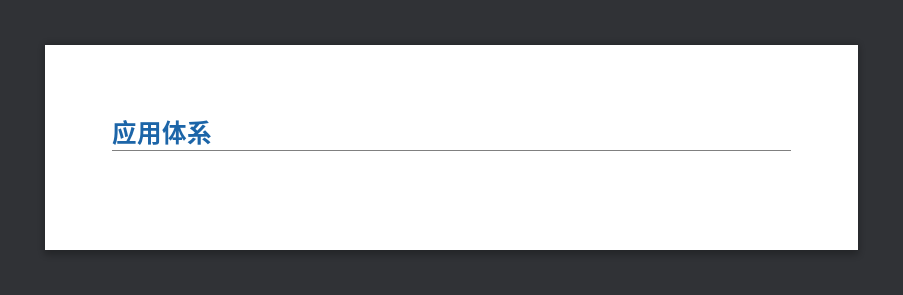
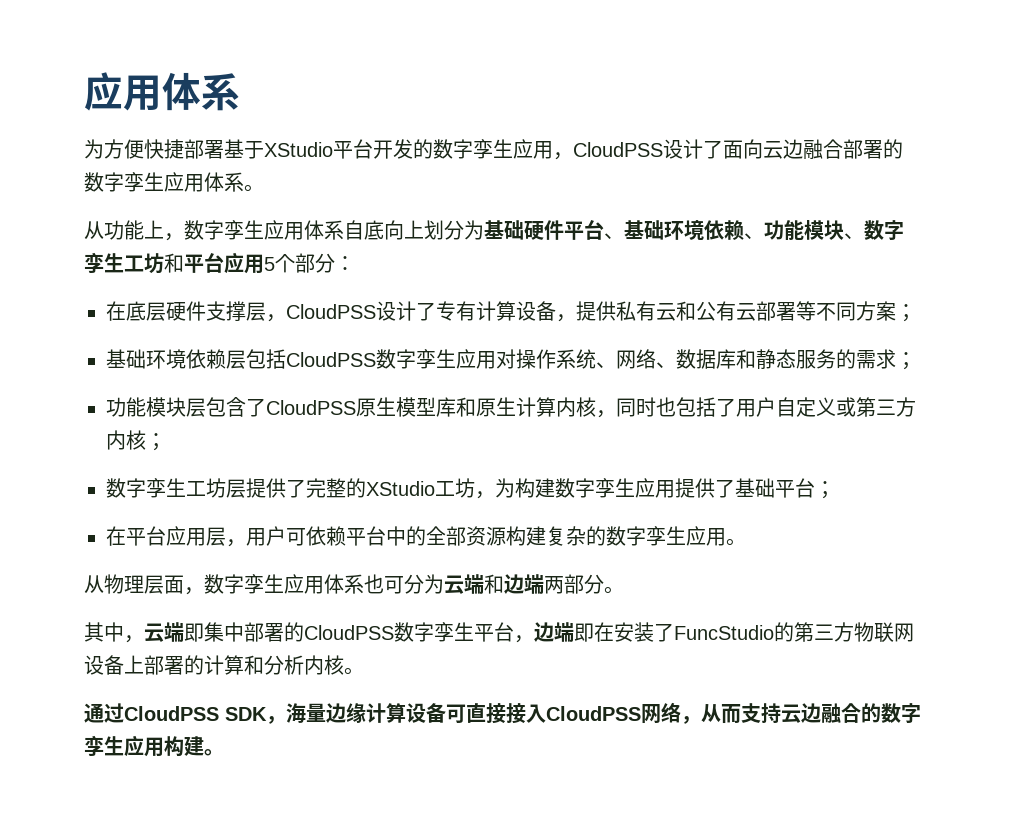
[112,119,212,145] 应用体系 -> [84,72,240,111] [84,139,903,160] [84,172,264,192] [84,220,904,241] [84,252,355,274] [106,301,916,322] [106,349,916,370] [106,397,916,418] [106,430,166,451] [106,478,835,499] [106,526,746,547] [84,574,624,595] [84,622,914,643] [84,655,364,675] [84,702,921,724] [84,735,224,757] 应用体系 // 为方便快捷部署基于XStudio平台开发的数字孪生应用，CloudPSS设计了面向云边融合部署的数字孪生应用体系。 // 从功能上，数字孪生应用体系自底向上划分为基础硬件平台、基础环境依赖、功能模块、数字孪生工坊和平台应用5个部分： // 在底层硬件支撑层，CloudPSS设计了专有计算设备，提供私有云和公有云部署等不同方案； // 基础环境依赖层包括CloudPSS数字孪生应用对操作系统、网络、数据库和静态服务的需求； // 功能模块层包含了CloudPSS原生模型库和原生计算内核，同时也包括了用户自定义或第三方内核； // 数字孪生工坊层提供了完整的XStudio工坊，为构建数字孪生应用提供了基础平台； // 在平台应用层，用户可依赖平台中的全部资源构建复杂的数字孪生应用。 // 从物理层面，数字孪生应用体系也可分为云端和边端两部分。 // 其中，云端即集中部署的CloudPSS数字孪生平台，边端即在安装了FuncStudio的第三方物联网设备上部署的计算和分析内核。 // 通过CloudPSS SDK，海量边缘计算设备可直接接入CloudPSS网络，从而支持云边融合的数字孪生应用构建。

